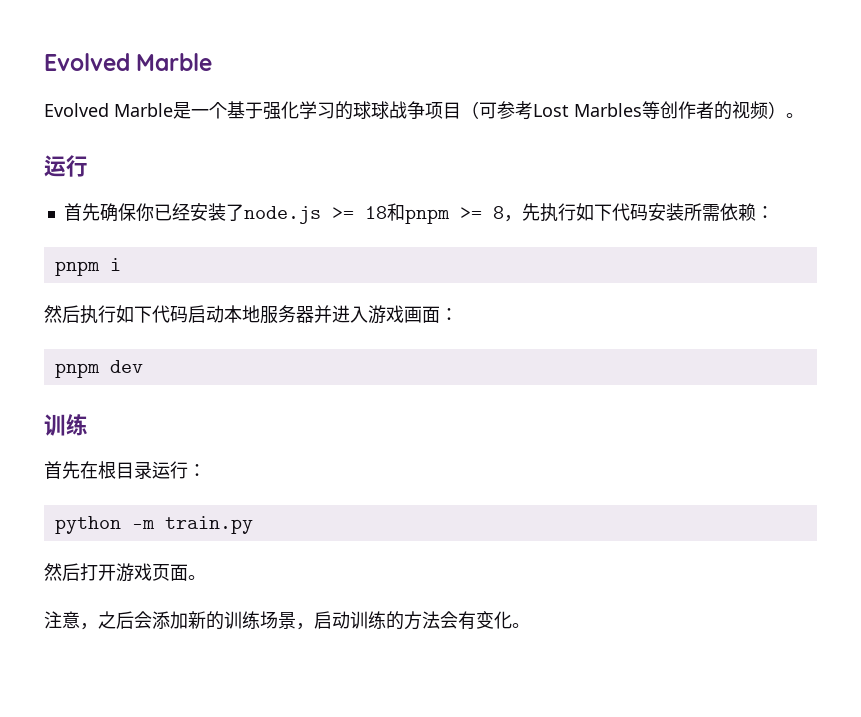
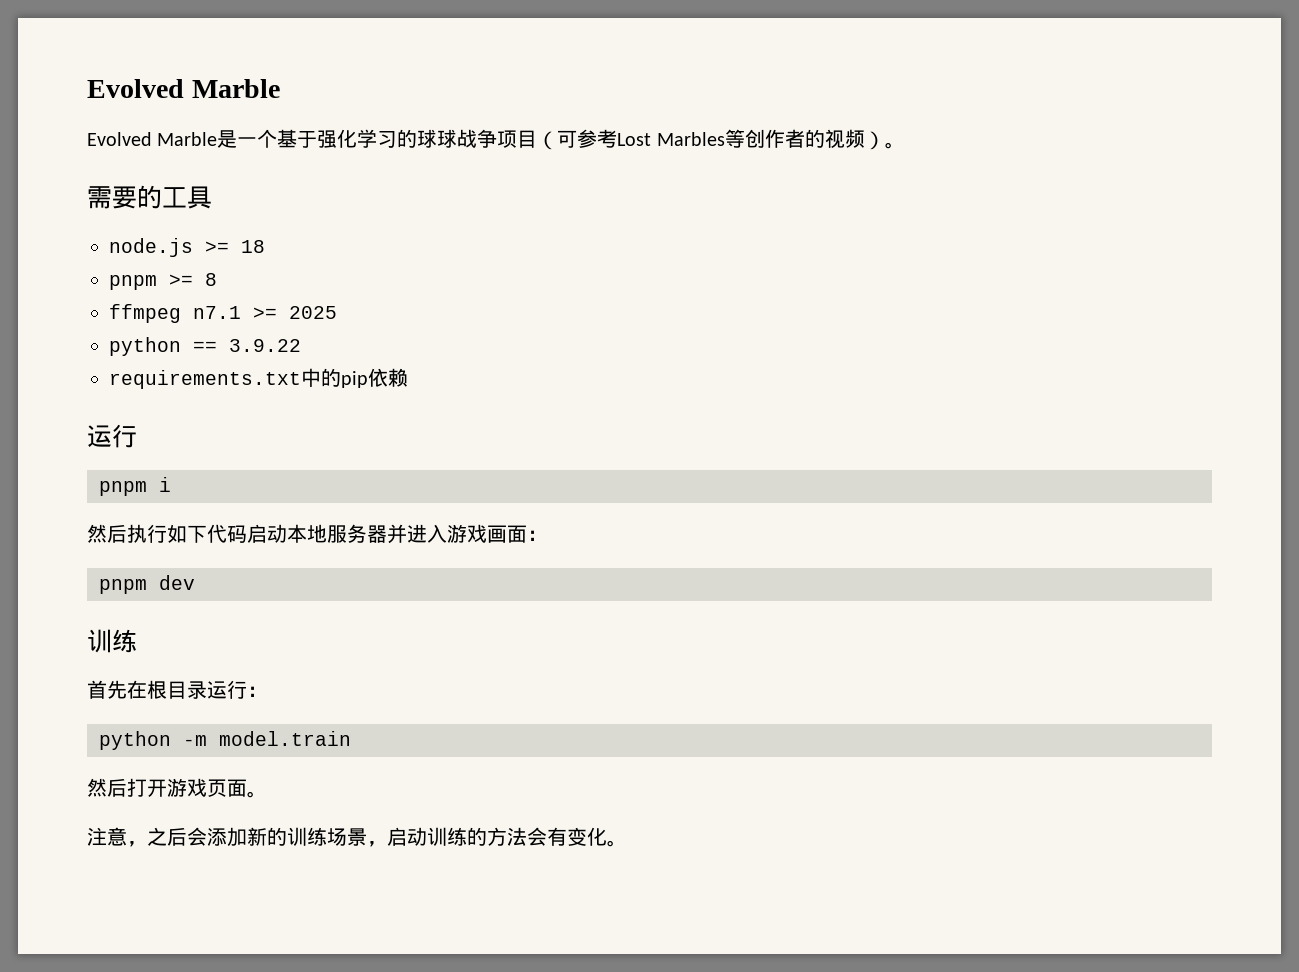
[44,155,88,177] [63,203,244,222] 运行 // 首先确保你已经安装了 -> [87,185,212,209] 需要的工具 //
[386,203,405,221] 和 -> (265, 246) //
[503,203,720,222] ，先执行如下代码安装所需 -> [109,304,337,323] [109,337,301,356] [109,368,368,389] // ffmpeg n7.1 >= 2025 // python == 3.9.22 // requirements.txt中的pip
[755,206,774,219] ： -> [87,424,137,448] // 运行
[164,516,253,534] train.py -> [219,731,351,746] model.train

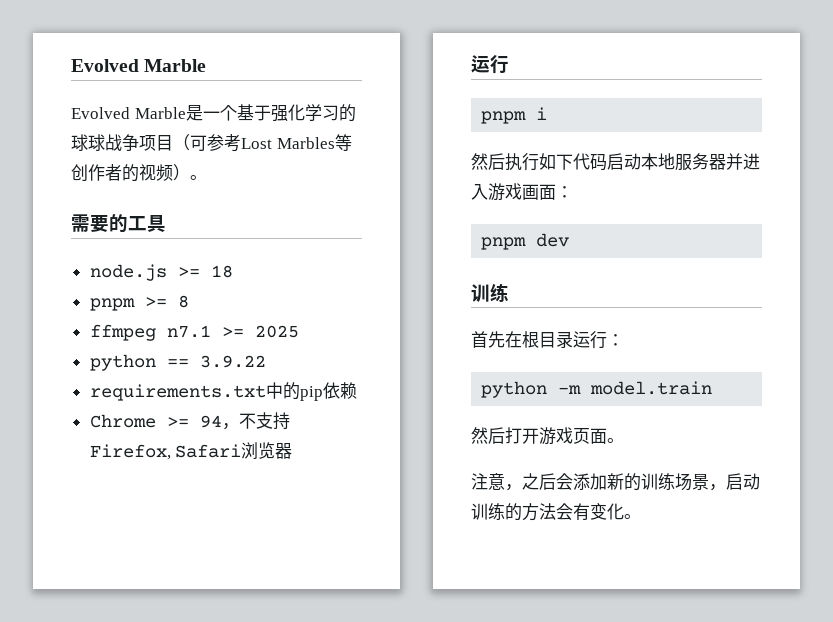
(408, 377) none -> [89,412,290,430] [89,442,293,460] // Chrome >= 94，不支持Firefox, Safari浏览器

